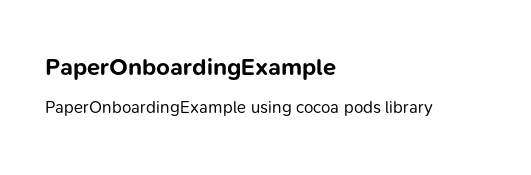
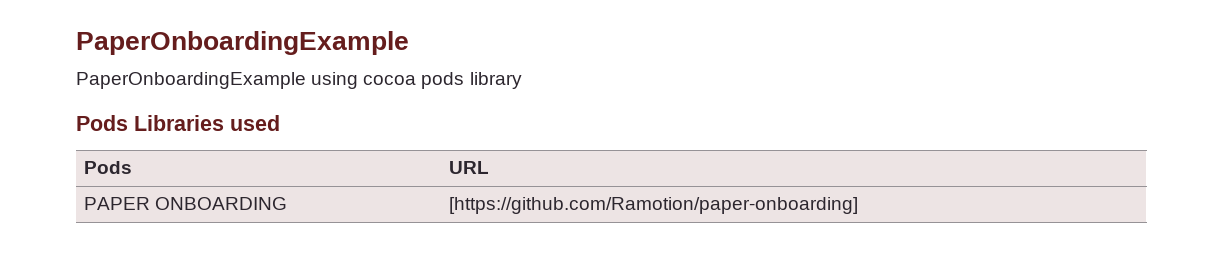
(434, 109) none -> [76,115,280,131] [83,161,132,174] [448,161,489,174] [83,197,287,210] [448,197,858,214] // Pods Libraries used // Pods | URL // PAPER ONBOARDING | [https://github.com/Ramotion/paper-onboarding]

